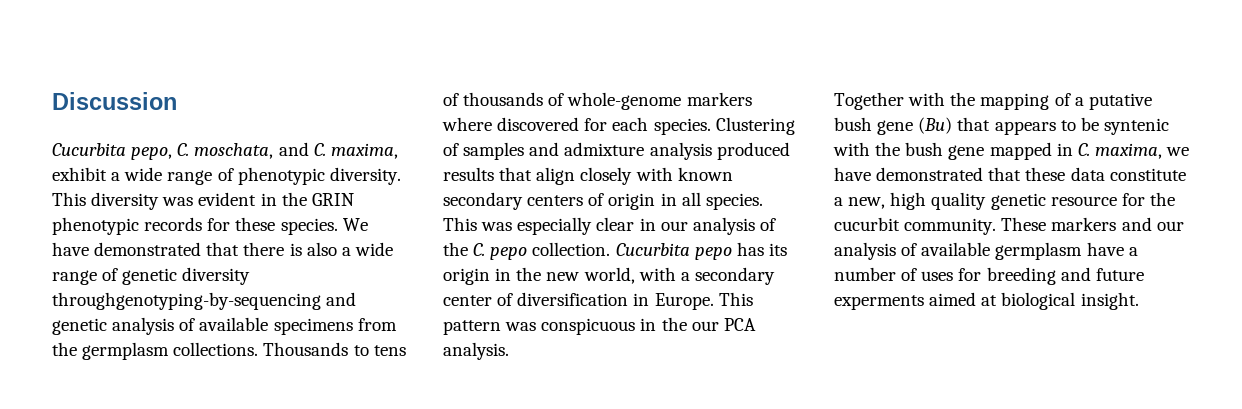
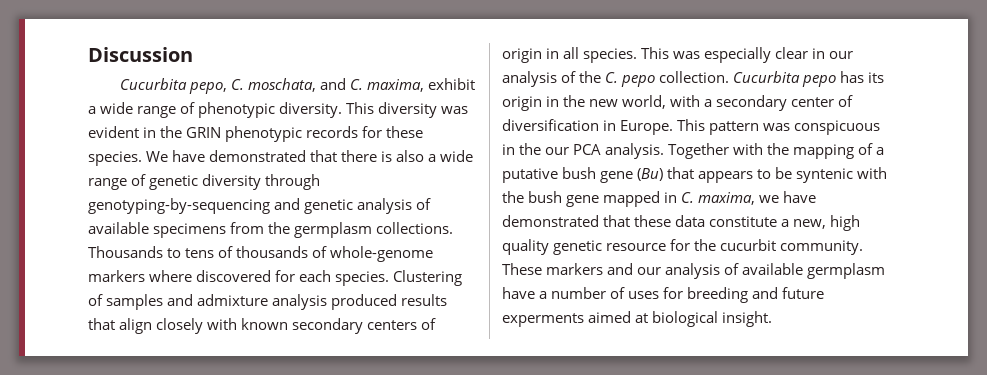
[52,292,321,310] throughgenotyping-by-sequencing -> [265,174,321,190] [88,198,270,214] through genotyping-by-sequencing
(509, 351) // -> (665, 151) none

